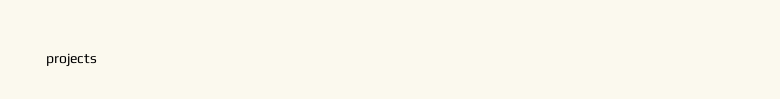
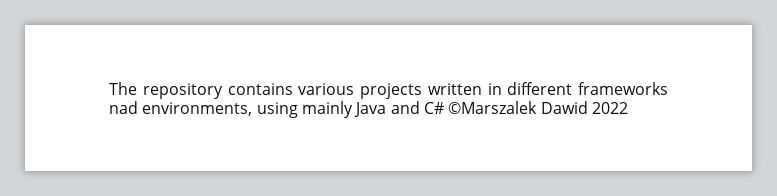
[46,53,97,67] projects -> [109,82,668,99] [109,101,628,118] The repository contains various projects written in different frameworks nad environments, using mainly Java and C# ©Marszalek Dawid 2022

